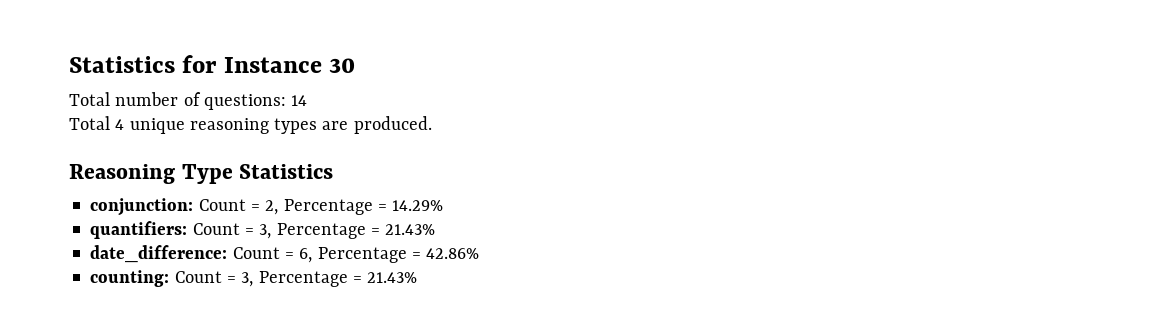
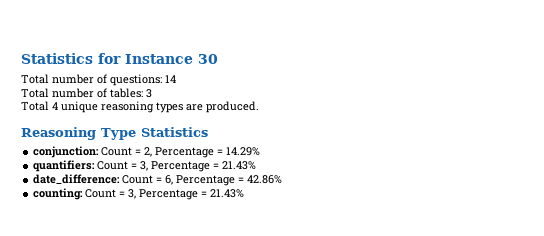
(308, 100) none -> [21,88,152,98] // Total number of tables: 3

